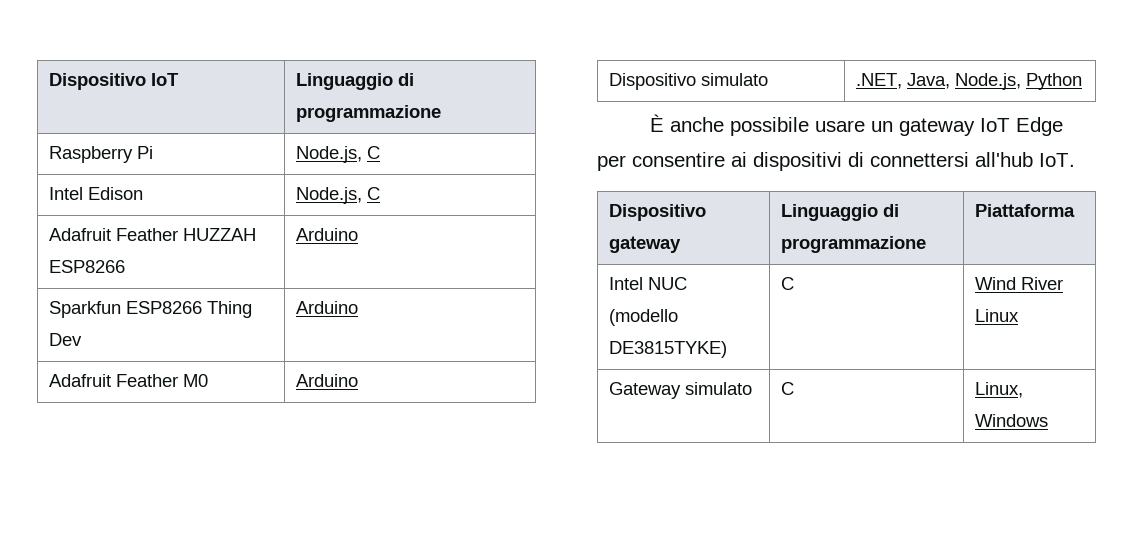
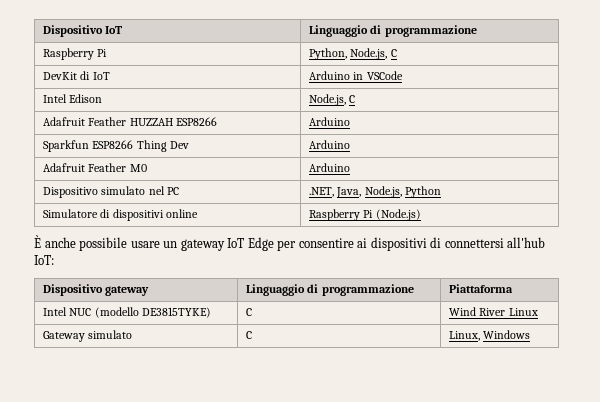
[296,146,381,163] Node.js, C -> [309,48,397,60] [43,71,110,80] [309,71,403,80] Python, Node.js, C // DevKit di IoT | Arduino in VSCode
(769, 79) none -> [148,186,179,195] nel PC
(1083, 81) none -> [43,209,198,221] [309,209,421,221] // Simulatore di dispositivi online | Raspberry Pi (Node.js)
[1039,153,1075,167] IoT. -> [34,255,54,265] IoT:

